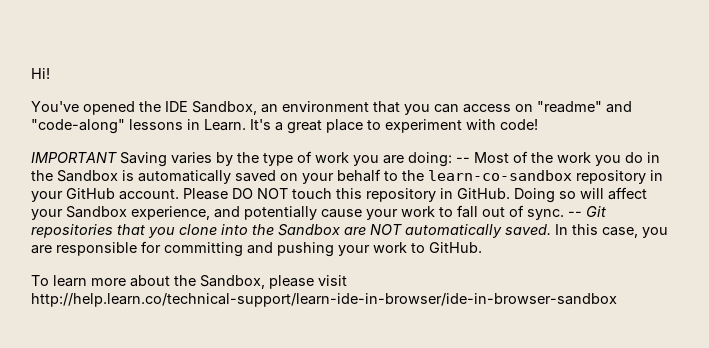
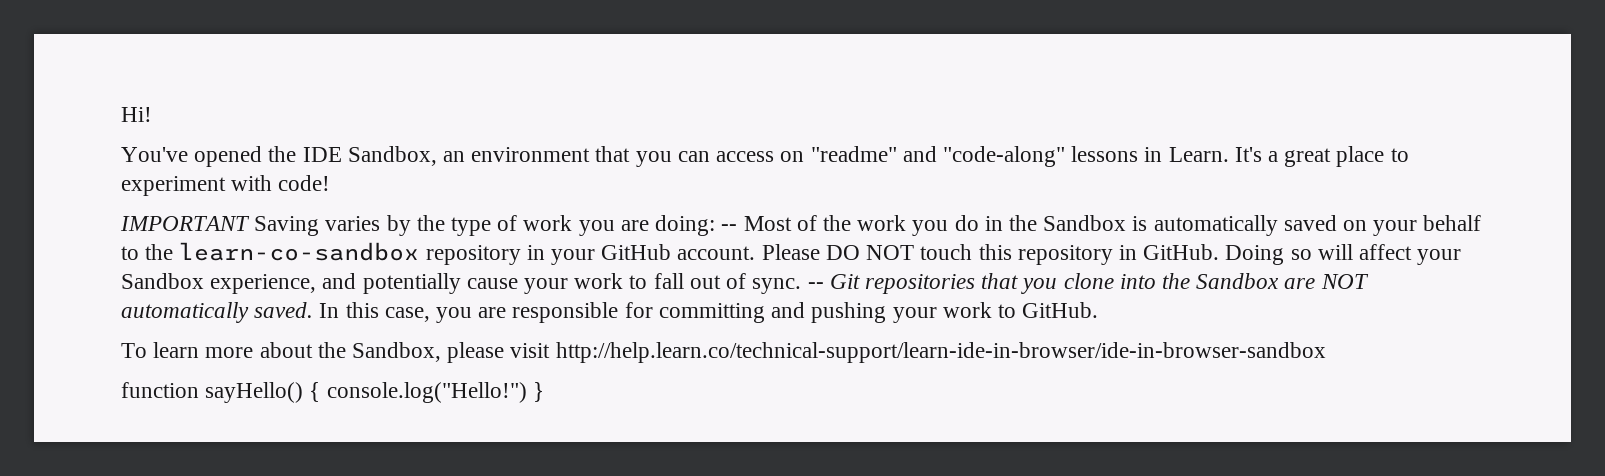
(617, 300) none -> [121,382,544,403] // function sayHello() { console.log("Hello!") }

